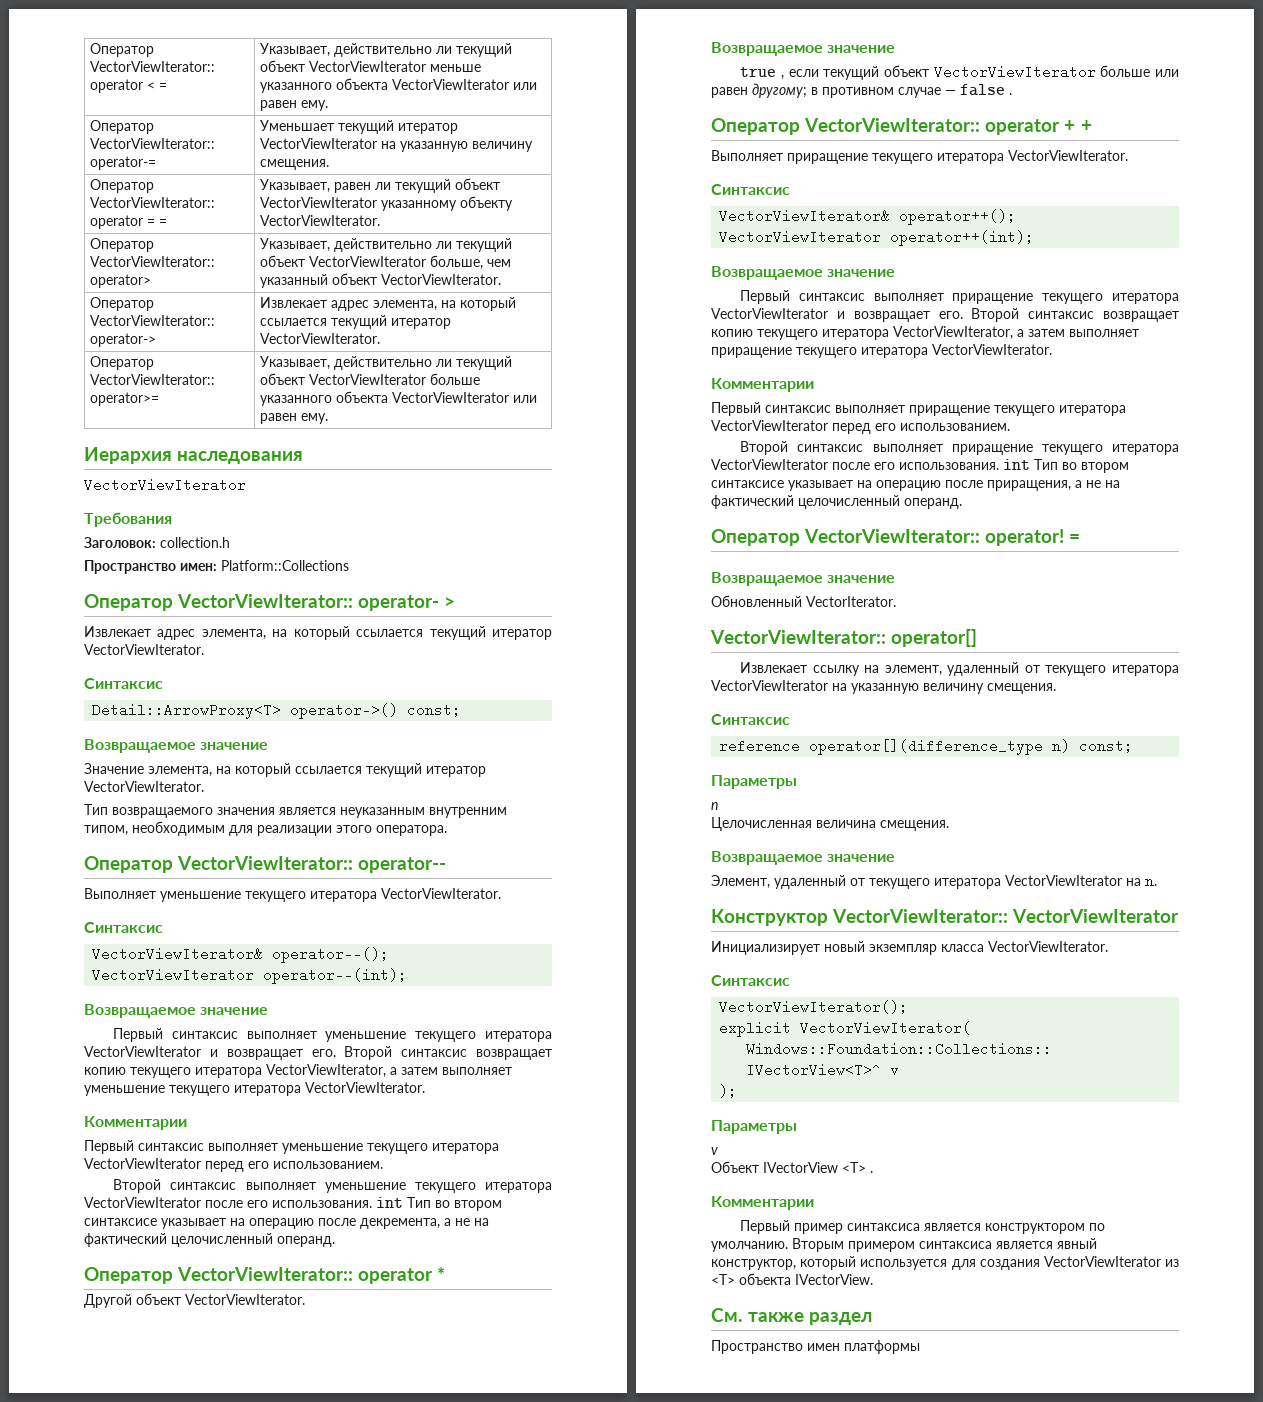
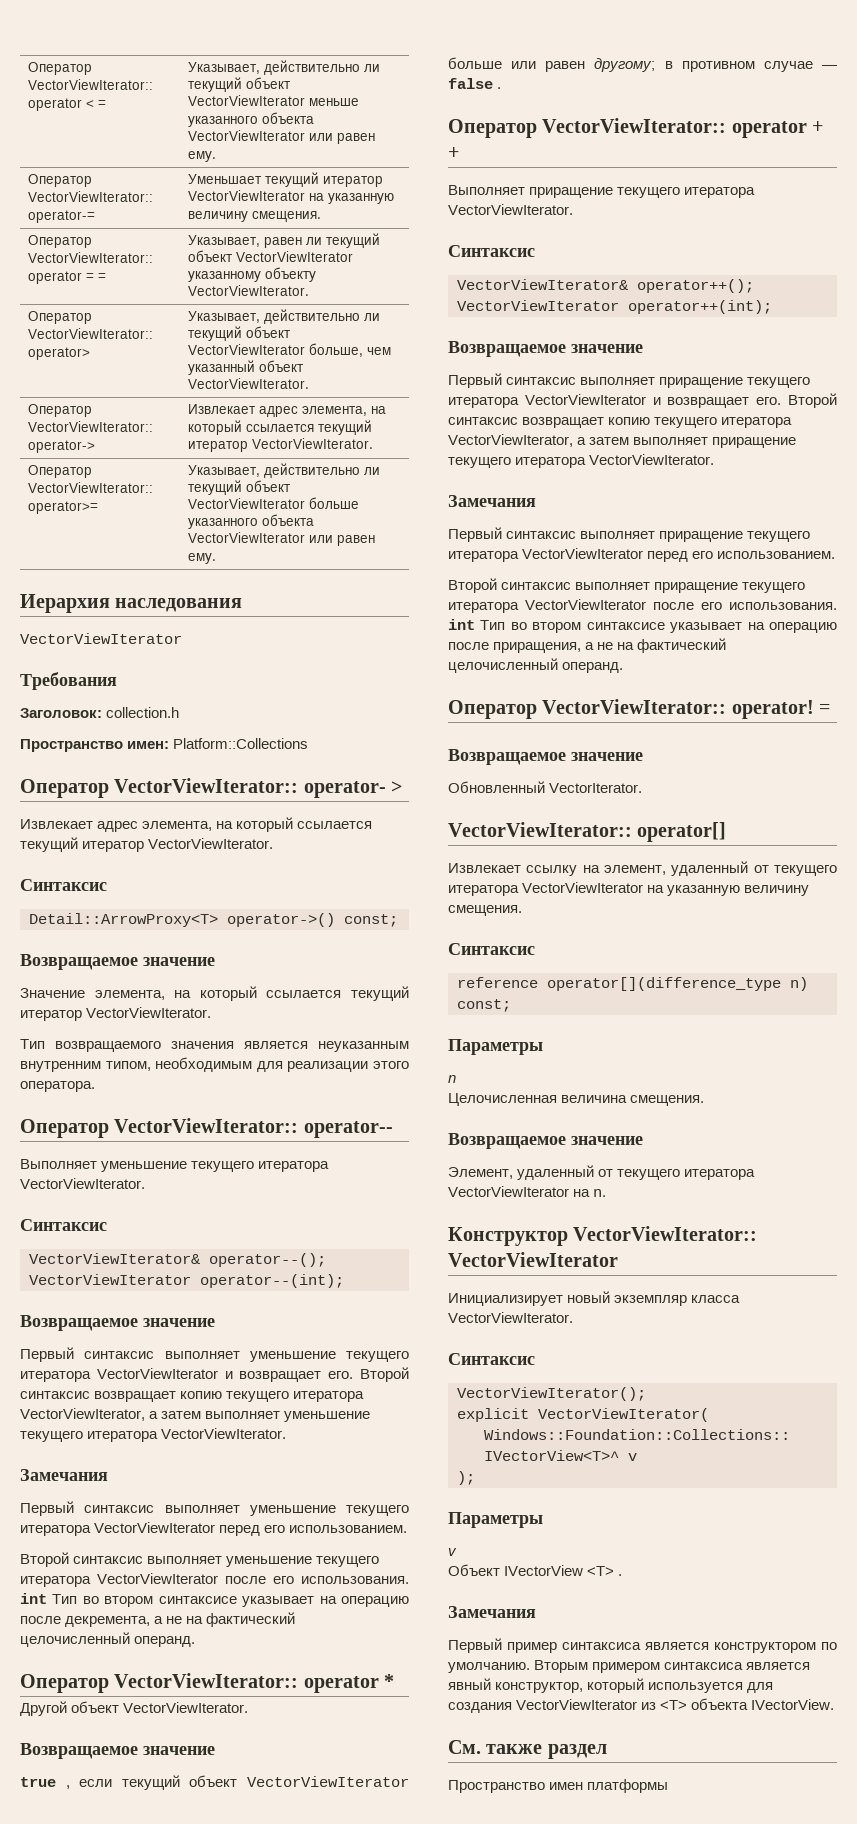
[84,1116,187,1130] Комментарии -> [20,1469,108,1481] Замечания
[711,378,814,392] Комментарии -> [448,495,536,507] Замечания
[711,1196,814,1210] Комментарии -> [448,1606,536,1618] Замечания

